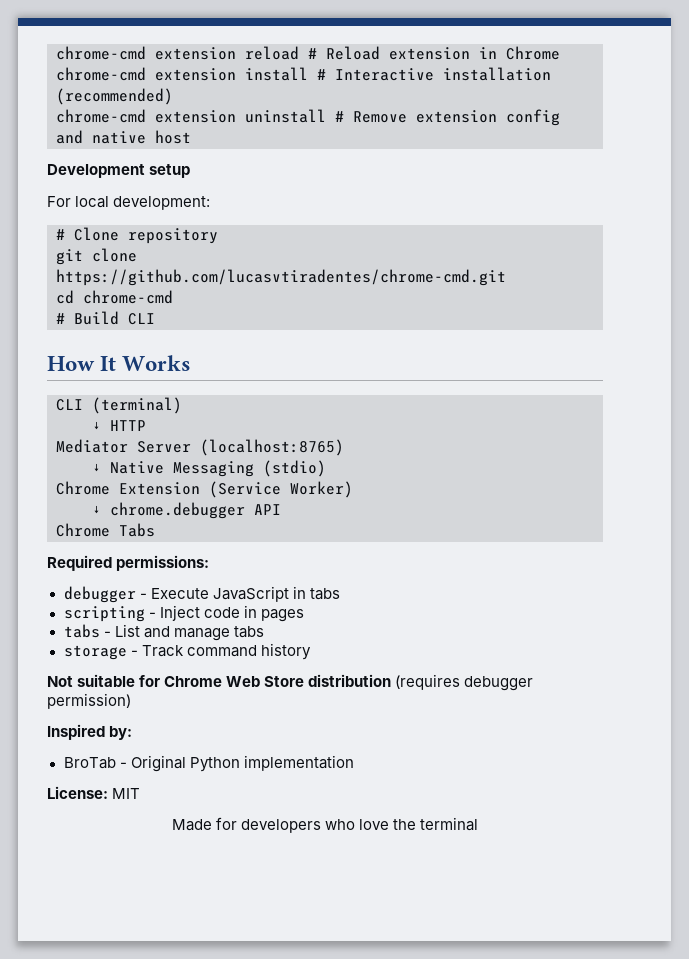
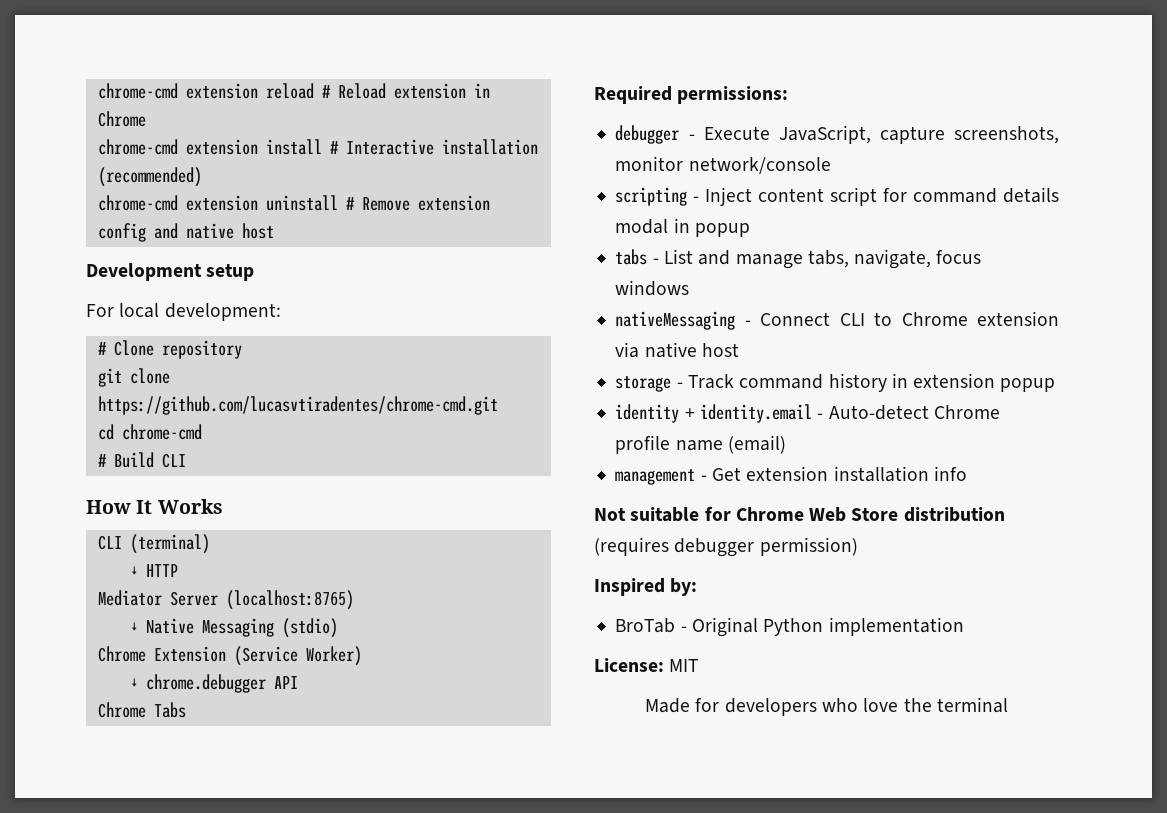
[212,586,340,602] [63,605,304,622] JavaScript in tabs // scripting - Inject code in pages -> [778,125,1059,144] [615,156,831,174] [615,187,1059,206] [615,218,750,237] JavaScript, capture screenshots, monitor network/console // scripting - Inject content script for command details modal in popup
[233,626,264,638] tabs -> [807,249,982,269] [615,280,690,296] [615,311,1059,330] [615,342,739,358] tabs, navigate, focus windows // nativeMessaging - Connect CLI to Chrome extension via native host
(311, 651) none -> [891,373,1056,392] [615,404,1000,423] [615,435,786,454] [615,466,967,485] in extension popup // identity + identity.email - Auto-detect Chrome profile name (email) // management - Get extension installation info

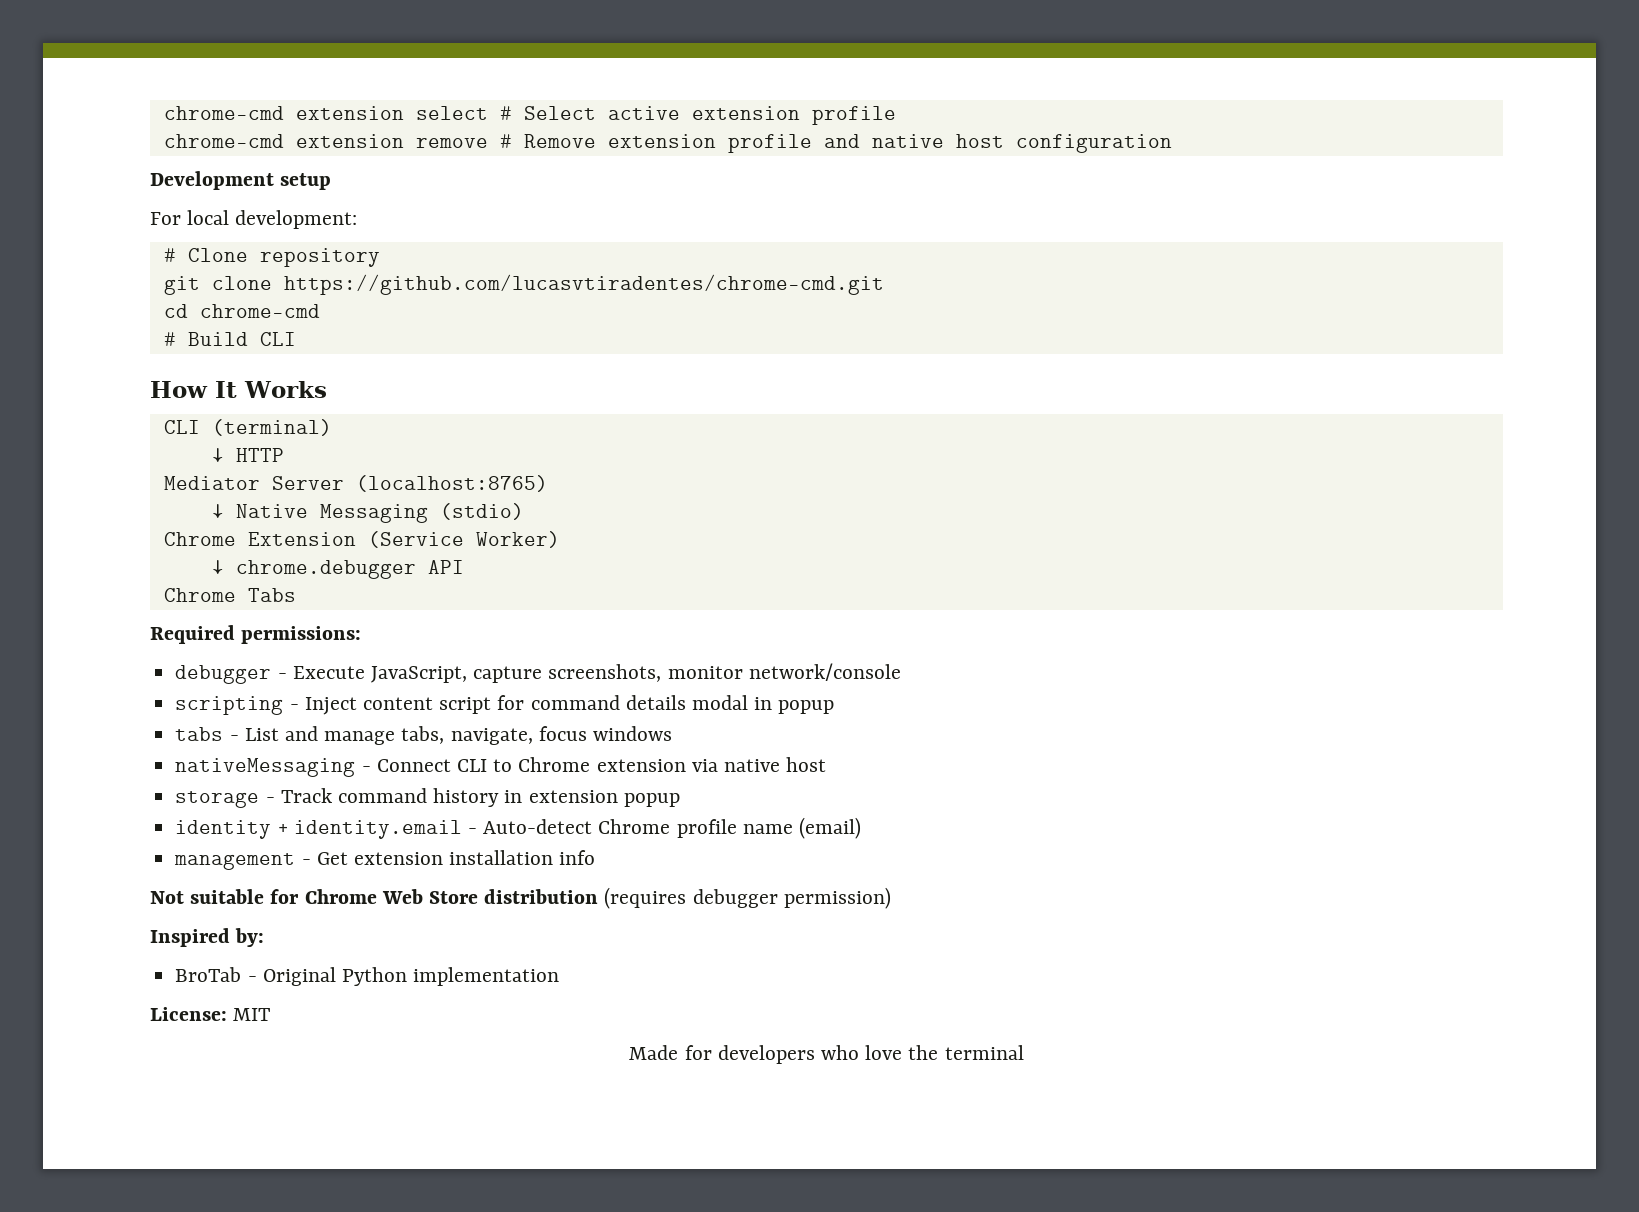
[97,83,490,99] [97,111,146,127] [97,139,538,155] [97,167,202,187] [97,195,338,211] chrome-cmd extension reload # Reload extension in Chrome // chrome-cmd extension install # Interactive installation (recommended) // chrome-cmd extension uninstall -> [163,106,896,125] [163,134,488,148] chrome-cmd extension select # Select active extension profile // chrome-cmd extension remove
[97,223,146,242] config -> [727,134,812,153] profile
(274, 231) none -> [1015,134,1172,153] configuration

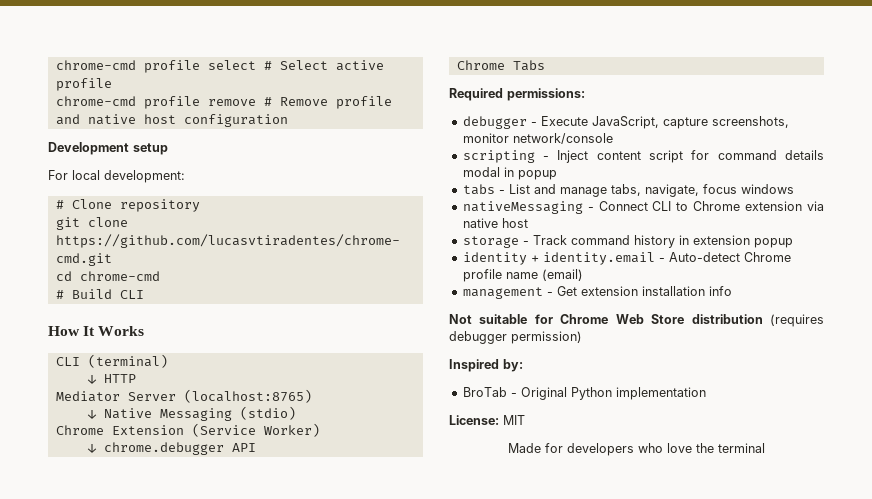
[163,106,404,120] chrome-cmd extension -> [55,60,200,73] chrome-cmd profile
[691,106,800,120] extension -> (384, 65) none
[295,134,404,148] extension -> [143,96,200,109] profile
[607,134,716,148] extension -> (328, 101) none

